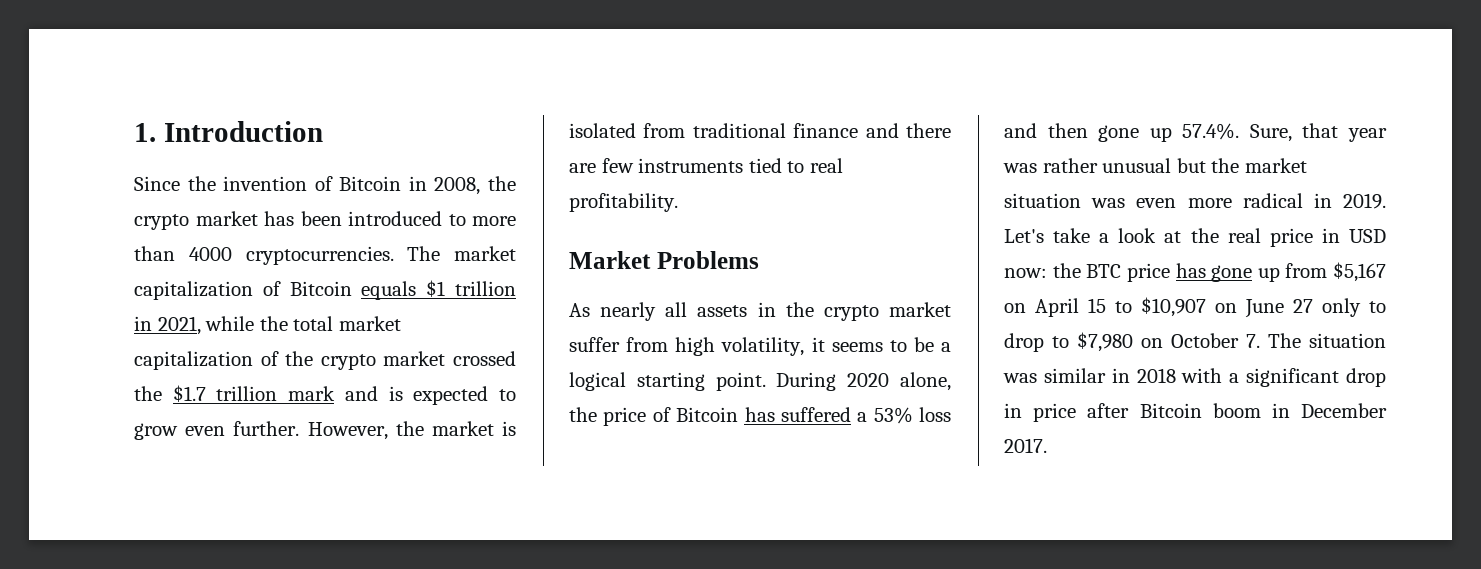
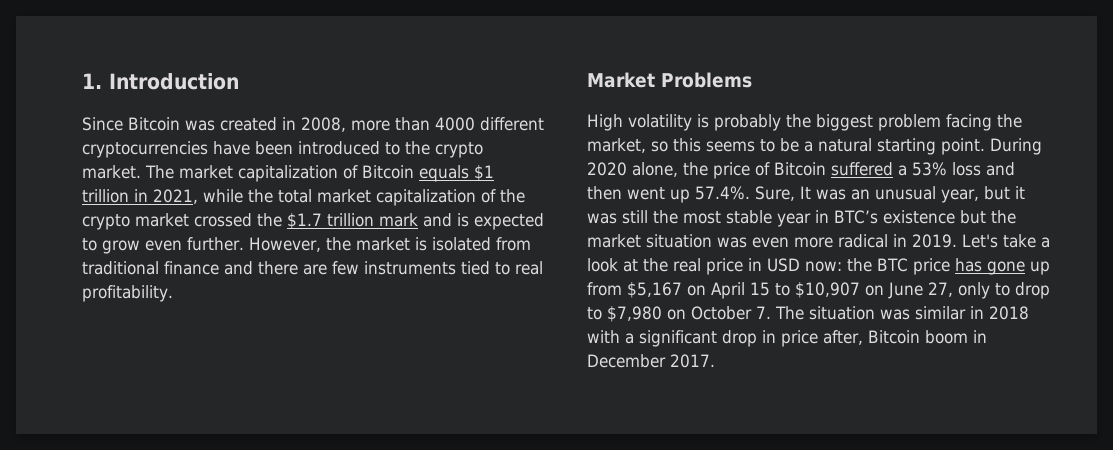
[187,176,516,195] [134,211,516,230] [134,246,394,265] the invention of Bitcoin in 2008, the crypto market has been introduced to more than 4000 cryptocurrencies. -> [128,117,544,132] [82,141,483,158] [82,165,141,179] Bitcoin was created in 2008, more than 4000 different cryptocurrencies have been introduced to the crypto market.
[569,302,951,321] [569,337,825,356] As nearly all assets in the crypto market suffer from high volatility, it -> [587,114,1022,131] [587,138,701,153] High volatility is probably the biggest problem facing the market, so this
[569,372,626,391] logical -> [818,138,872,152] natural
[744,407,775,422] has -> (826, 169) none
[1098,125,1140,142] gone -> [627,187,665,200] went
[1302,123,1387,142] [1003,158,1172,173] that year was rather unusual -> [800,186,1025,203] [587,210,955,227] It was an unusual year, but it was still the most stable year in BTC’s existence
[1293,299,1313,313] 27 -> [928,282,953,297] 27,
[1087,403,1130,418] after -> [823,330,863,345] after,

